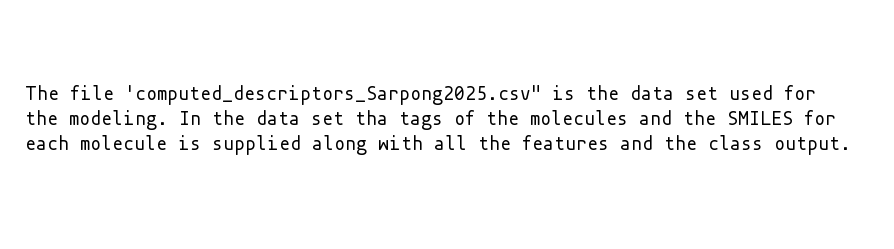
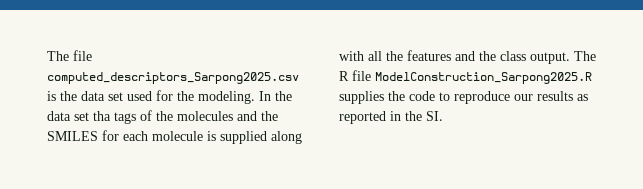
[125,85,541,105] 'computed_descriptors_Sarpong2025.csv" -> [47,72,299,84] computed_descriptors_Sarpong2025.csv
(851, 146) none -> [574,51,596,61] [339,70,592,84] [339,91,588,104] [339,111,443,124] The R file ModelConstruction_Sarpong2025.R supplies the code to reproduce our results as reported in the SI.

